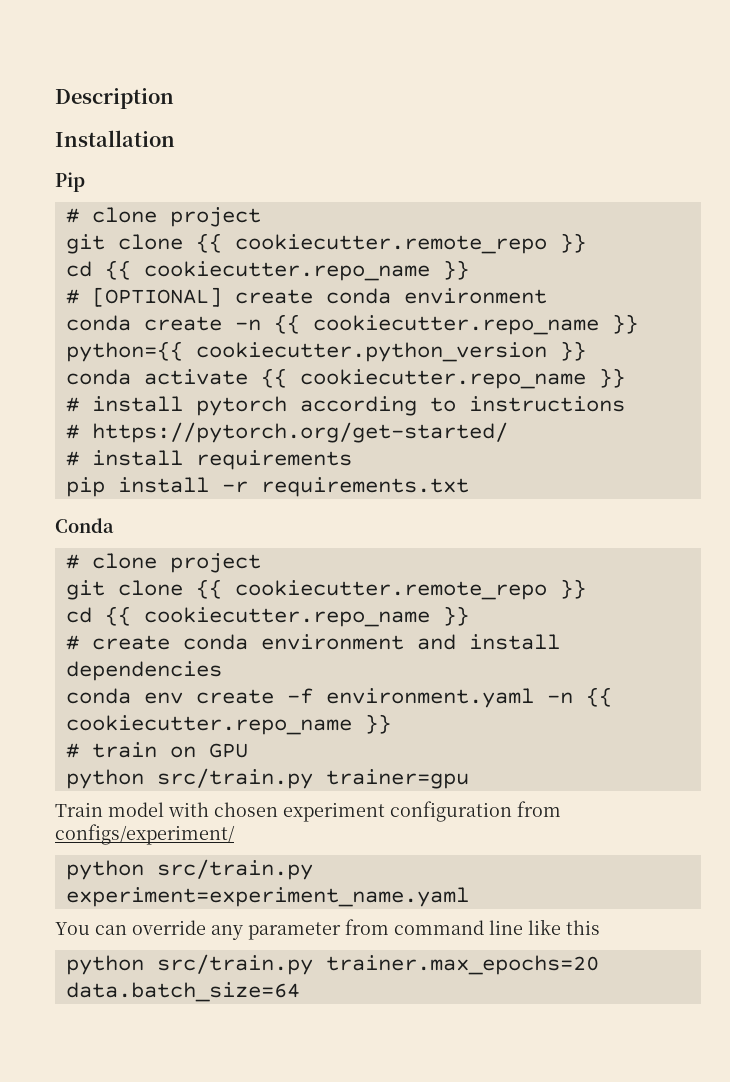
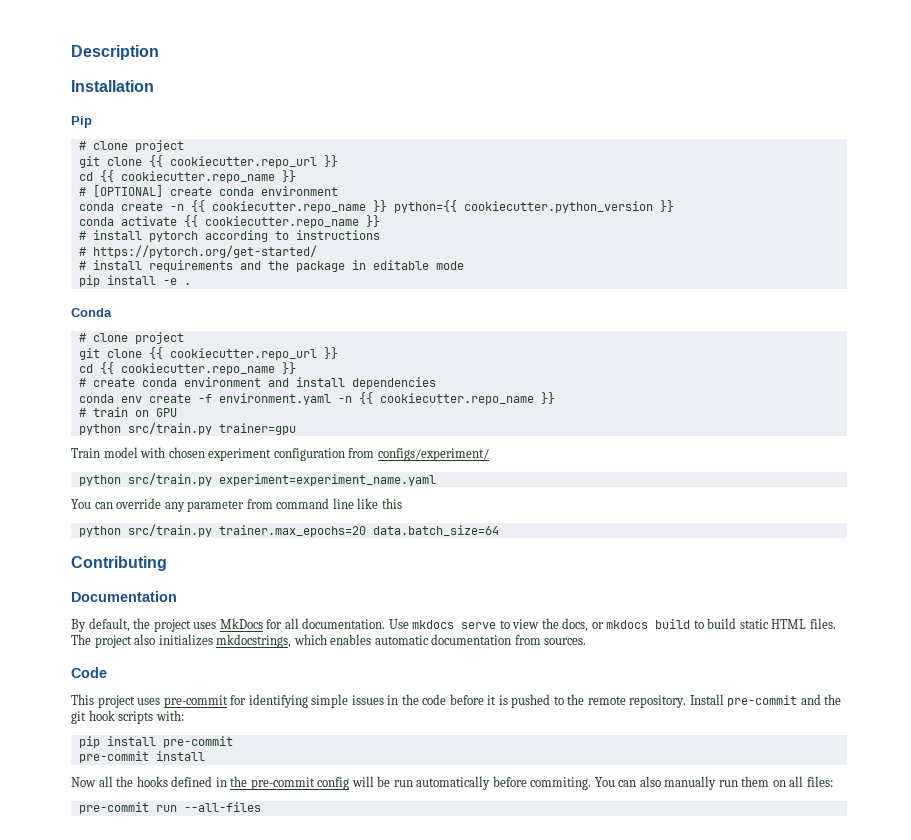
[234,234,547,254] cookiecutter.remote_repo -> [169,156,317,168] cookiecutter.repo_url
[65,477,469,497] // pip install -r requirements.txt -> [239,260,464,272] [78,275,191,287] and the package in editable mode // pip install -e .
[234,580,547,600] cookiecutter.remote_repo -> [169,348,317,360] cookiecutter.repo_url
(300, 992) none -> [71,556,167,571] [71,591,177,602] [71,618,836,632] [71,634,587,648] [71,667,107,678] [71,694,842,708] [71,710,184,724] [78,736,233,748] [78,751,205,763] [71,776,833,790] [78,802,261,814] // Contributing // Documentation // By default, the project uses MkDocs for all documentation. Use mkdocs serve to view the docs, or mkdocs build to build static HTML files. The project also initializes mkdocstrings, which enables automatic documentation from sources. // Code // This project uses pre-commit for identifying simple issues in the code before it is pushed to the remote repository. Install pre-commit and the git hook scripts with: // pip install pre-commit // pre-commit install // Now all the hooks defined in the pre-commit config will be run automatically before commiting. You can also manually run them on all files: // pre-commit run --all-files

